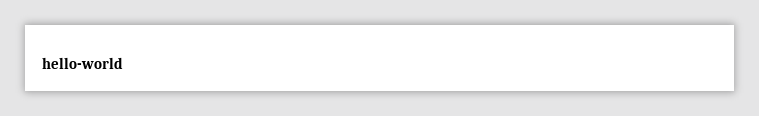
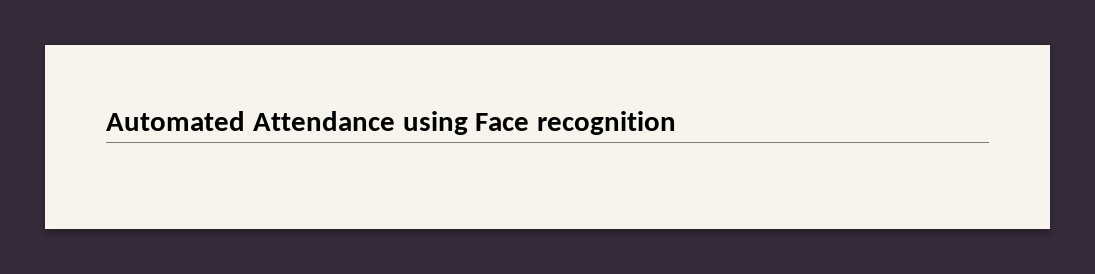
[42,57,123,69] hello-world -> [106,111,677,135] Automated Attendance using Face recognition

